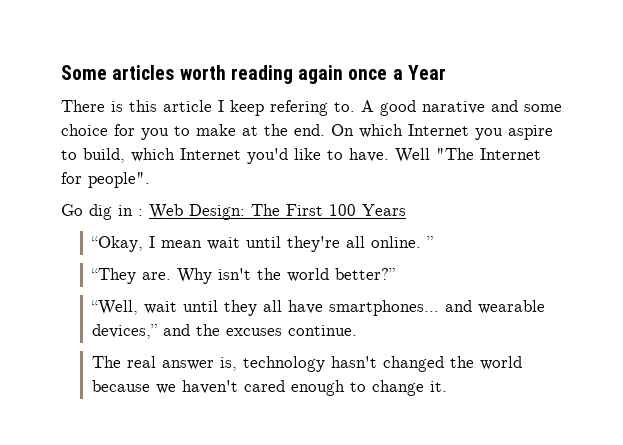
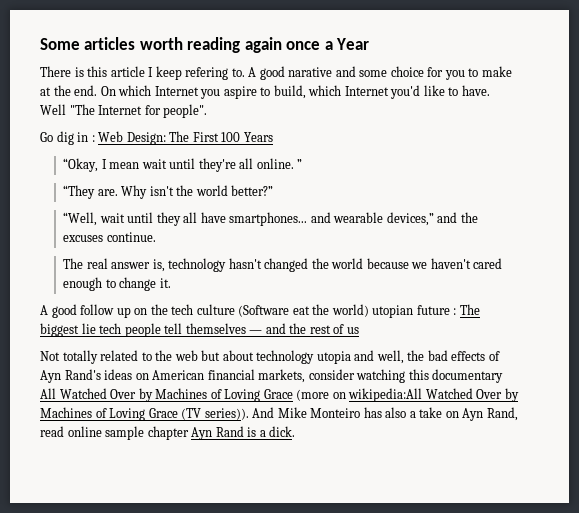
(448, 386) none -> [40,304,480,318] [40,323,359,337] [40,350,500,364] [40,369,504,383] [40,388,519,402] [40,407,518,421] [40,426,296,440] // A good follow up on the tech culture (Software eat the world) utopian future : The biggest lie tech people tell themselves — and the rest of us // Not totally related to the web but about technology utopia and well, the bad effects of Ayn Rand's ideas on American financial markets, consider watching this documentary All Watched Over by Machines of Loving Grace (more on wikipedia:All Watched Over by Machines of Loving Grace (TV series)). And Mike Monteiro has also a take on Ayn Rand, read online sample chapter Ayn Rand is a dick.

